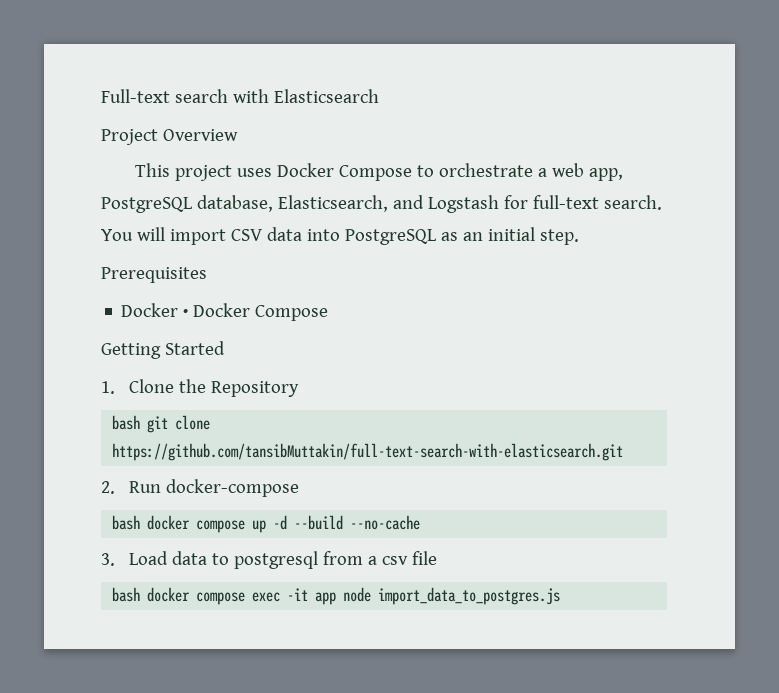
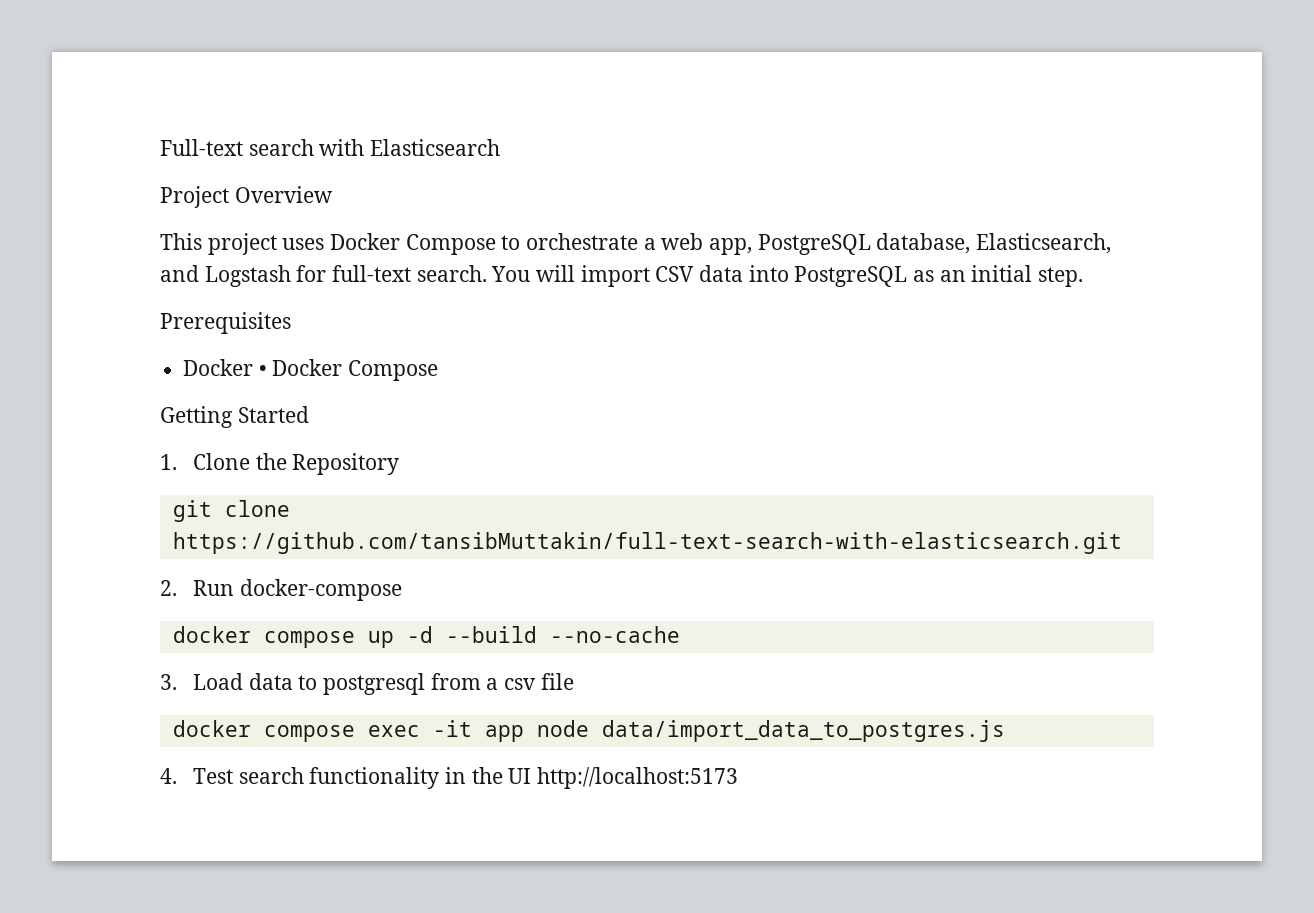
[112,415,141,430] bash -> (400, 464) none
[112,515,141,530] bash -> (402, 590) none
[112,587,141,602] bash -> (574, 681) none
[378,587,561,605] import_data_to_postgres.js -> [601,720,1005,742] [160,767,739,789] data/import_data_to_postgres.js // 4. Test search functionality in the UI http://localhost:5173

